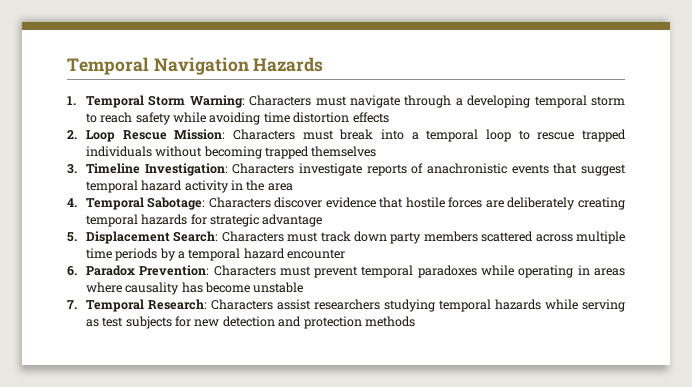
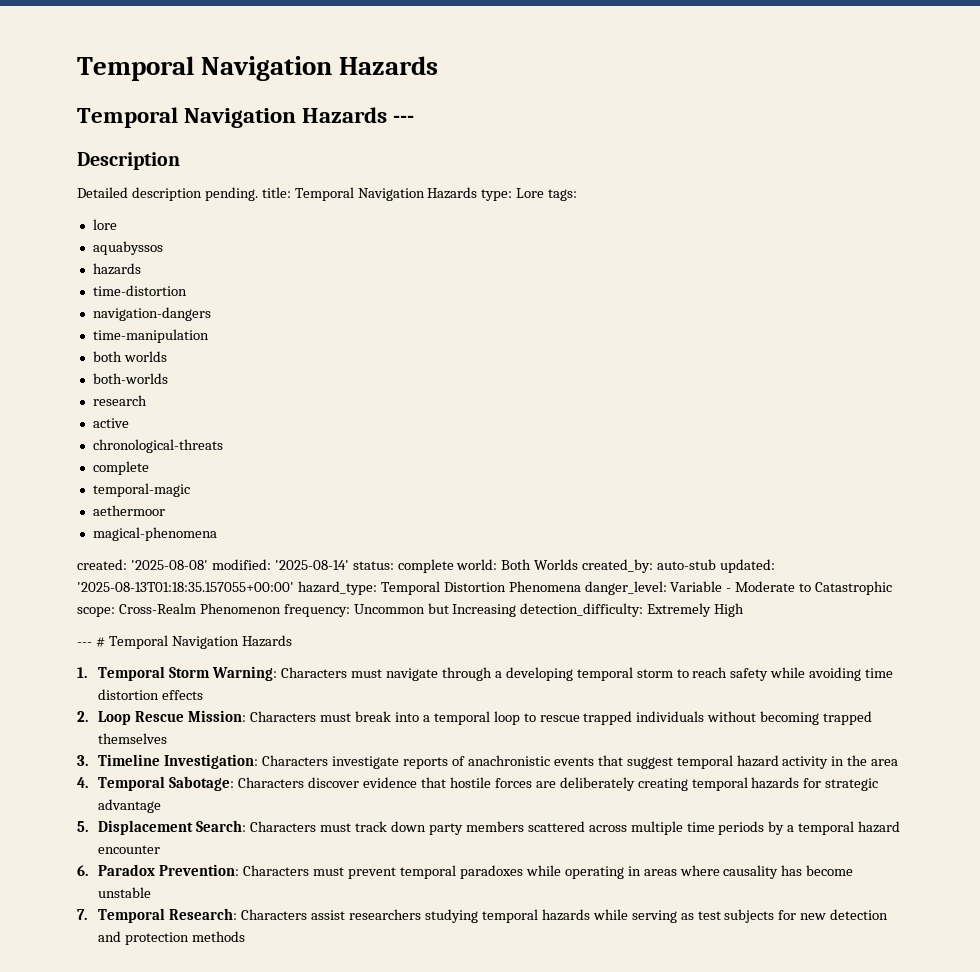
[67,57,324,75] Temporal Navigation Hazards -> [77,56,439,81] [77,107,415,128] [77,152,180,170] [77,187,578,201] [92,219,117,230] [92,241,163,255] [92,263,141,275] [92,285,187,296] [92,307,211,321] [92,329,209,343] [92,351,167,362] [92,373,168,384] [92,395,147,406] [92,418,129,428] [92,439,223,453] [92,461,149,475] [92,483,190,497] [92,505,165,516] [92,527,217,541] [77,559,776,573] [77,581,893,595] [77,603,745,617] [77,635,292,649] Temporal Navigation Hazards // Temporal Navigation Hazards --- // Description // Detailed description pending. title: Temporal Navigation Hazards type: Lore tags: // lore // aquabyssos // hazards // time-distortion // navigation-dangers // time-manipulation // both worlds // both-worlds // research // active // chronological-threats // complete // temporal-magic // aethermoor // magical-phenomena // created: '2025-08-08' modified: '2025-08-14' status: complete world: Both Worlds created_by: auto-stub updated: '2025-08-13T01:18:35.157055+00:00' hazard_type: Temporal Distortion Phenomena danger_level: Variable - Moderate to Catastrophic scope: Cross-Realm Phenomenon frequency: Uncommon but Increasing detection_difficulty: Extremely High // --- # Temporal Navigation Hazards

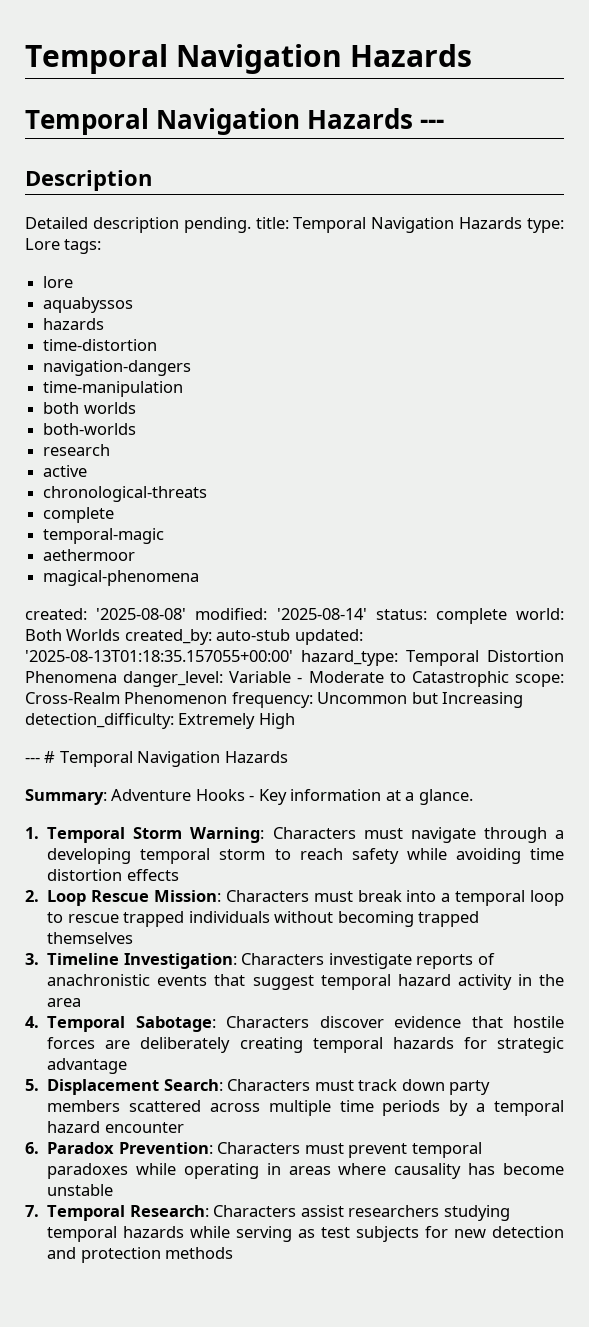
(292, 641) none -> [25,789,473,805] // Summary: Adventure Hooks - Key information at a glance.

